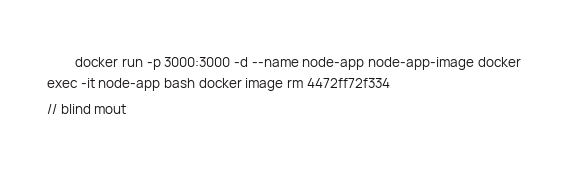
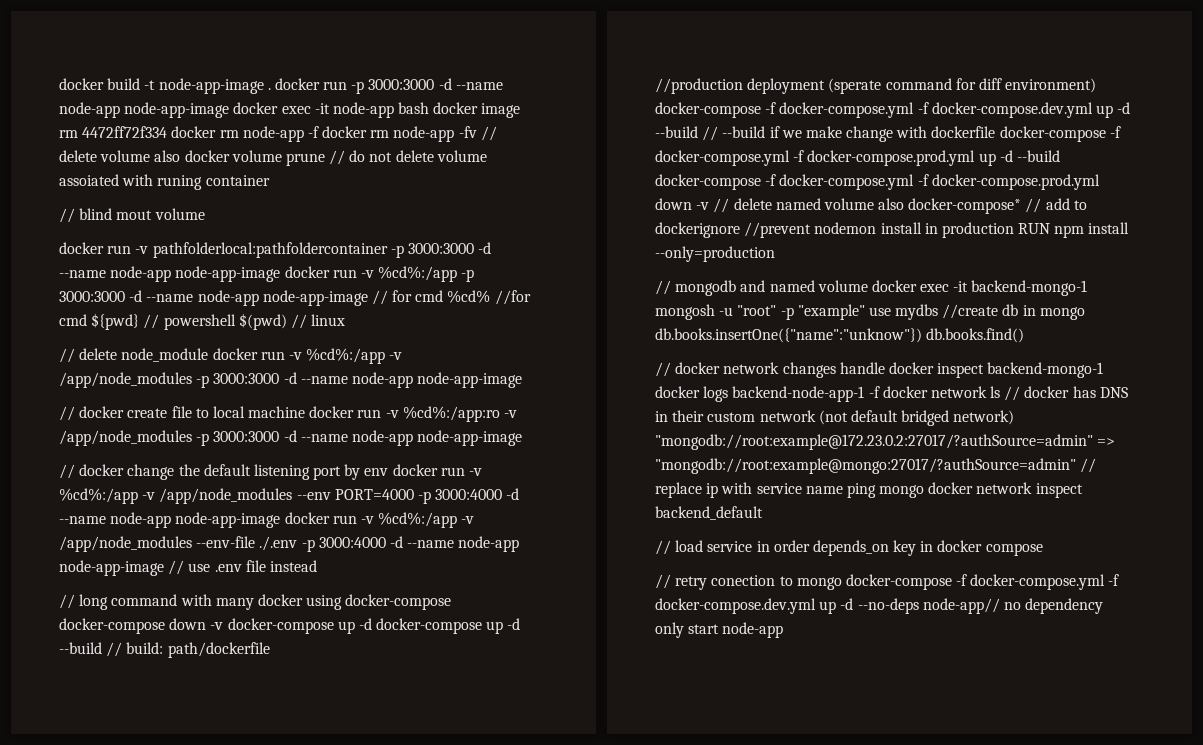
[75,57,119,67] docker -> [59,78,320,94] docker build -t node-app-image . docker
[47,104,127,114] // // blind mout -> [171,126,497,142] [59,150,487,166] [59,174,270,190] [59,208,205,223] [59,242,492,258] [59,266,475,282] [59,290,531,306] [59,313,346,330] [59,348,403,364] [59,372,523,388] [59,406,518,422] [59,430,523,446] [59,464,483,480] [59,488,520,504] [59,512,475,528] [59,536,520,552] [59,560,317,576] [59,594,452,610] [59,618,521,634] [59,642,270,658] [655,78,1097,94] [655,102,1131,118] [655,126,1121,142] [655,150,1060,166] [655,174,1100,190] [655,198,1087,214] [655,222,1130,238] [655,246,775,262] [655,280,1088,296] [655,304,1085,320] [655,328,1025,343] [655,362,1104,378] [655,386,1128,402] [655,410,1015,426] [655,434,1116,450] [655,458,1097,474] [655,482,1083,498] [655,506,763,520] [655,540,1043,556] [655,574,1120,590] [655,598,1104,614] [655,622,784,638] docker rm node-app -f docker rm node-app -fv // delete volume also docker volume prune // do not delete volume assoiated with runing container // // blind mout volume // docker run -v pathfolderlocal:pathfoldercontainer -p 3000:3000 -d --name node-app node-app-image docker run -v %cd%:/app -p 3000:3000 -d --name node-app node-app-image // for cmd %cd% //for cmd ${pwd} // powershell $(pwd) // linux // // delete node_module docker run -v %cd%:/app -v /app/node_modules -p 3000:3000 -d --name node-app node-app-image // // docker create file to local machine docker run -v %cd%:/app:ro -v /app/node_modules -p 3000:3000 -d --name node-app node-app-image // // docker change the default listening port by env docker run -v %cd%:/app -v /app/node_modules --env PORT=4000 -p 3000:4000 -d --name node-app node-app-image docker run -v %cd%:/app -v /app/node_modules --env-file ./.env -p 3000:4000 -d --name node-app node-app-image // use .env file instead // // long command with many docker using docker-compose docker-compose down -v docker-compose up -d docker-compose up -d --build // build: path/dockerfile // //production deployment (sperate command for diff environment) docker-compose -f docker-compose.yml -f docker-compose.dev.yml up -d --build // --build if we make change with dockerfile docker-compose -f docker-compose.yml -f docker-compose.prod.yml up -d --build docker-compose -f docker-compose.yml -f docker-compose.prod.yml down -v // delete named volume also docker-compose* // add to dockerignore //prevent nodemon install in production RUN npm install --only=production // // mongodb and named volume docker exec -it backend-mongo-1 mongosh -u "root" -p "example" use mydbs //create db in mongo db.books.insertOne({"name":"unknow"}) db.books.find() // // docker network changes handle docker inspect backend-mongo-1 docker logs backend-node-app-1 -f docker network ls // docker has DNS in their custom network (not default bridged network) "mongodb://root:example@172.23.0.2:27017/?authSource=admin" => "mongodb://root:example@mongo:27017/?authSource=admin" // replace ip with service name ping mongo docker network inspect backend_default // // load service in order depends_on key in docker compose // // retry conection to mongo docker-compose -f docker-compose.yml -f docker-compose.dev.yml up -d --no-deps node-app// no dependency only start node-app

